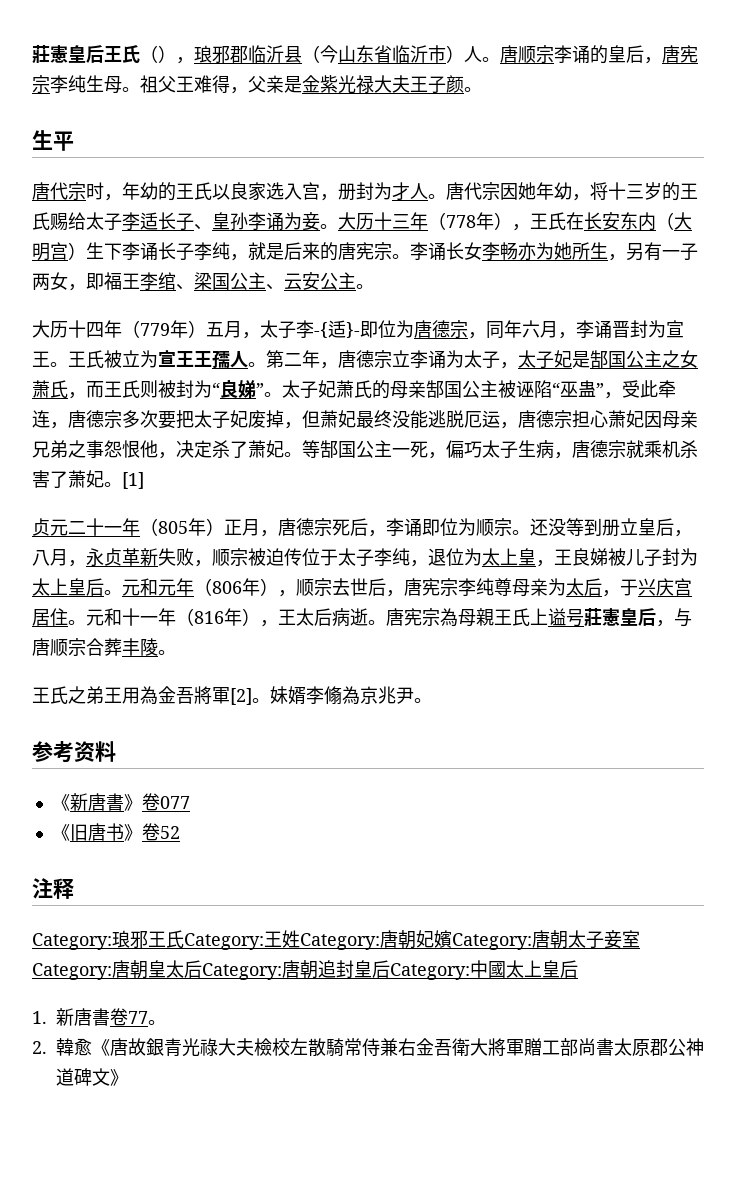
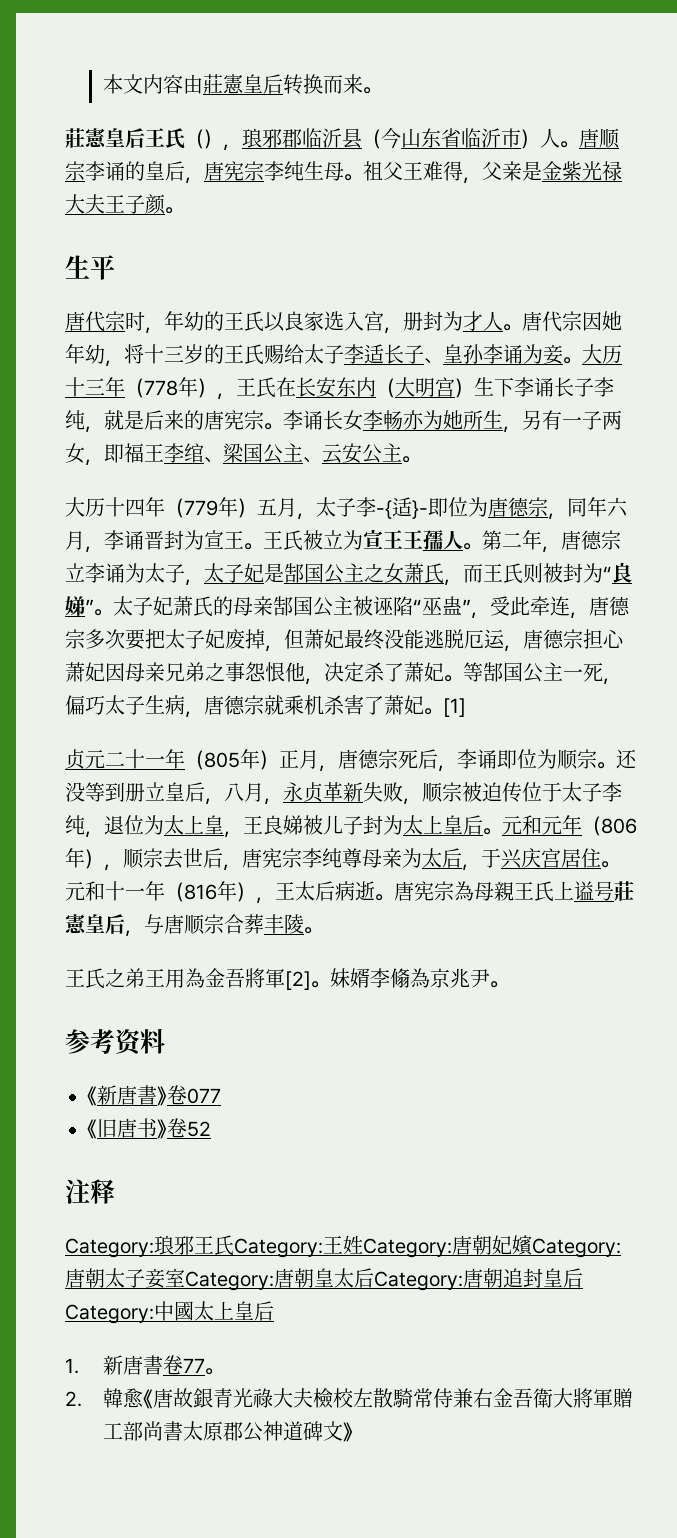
(32, 54) none -> [102,74,382,95] 本文内容由莊憲皇后转换而来。 //

